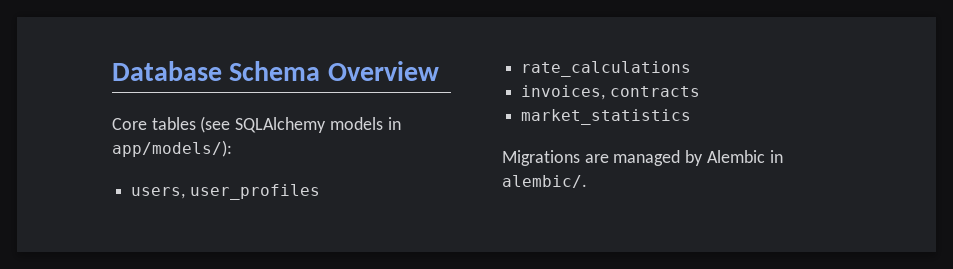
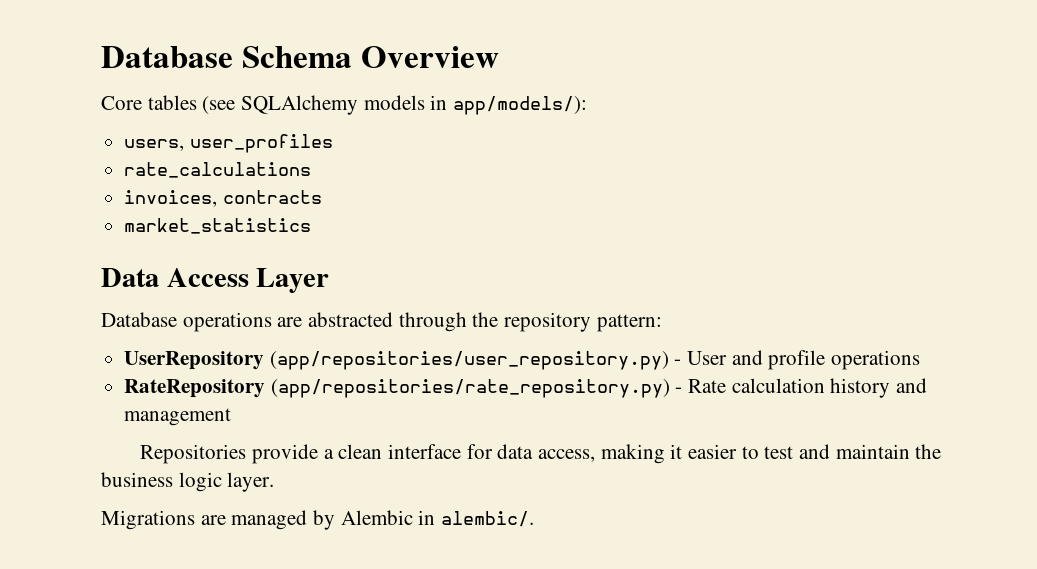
(692, 117) none -> [101,268,330,293] [101,312,662,332] [124,350,921,370] [124,378,928,398] [124,408,232,426] [140,444,942,464] [101,472,275,492] // Data Access Layer // Database operations are abstracted through the repository pattern: // UserRepository (app/repositories/user_repository.py) - User and profile operations // RateRepository (app/repositories/rate_repository.py) - Rate calculation history and management // Repositories provide a clean interface for data access, making it easier to test and maintain the business logic layer.

